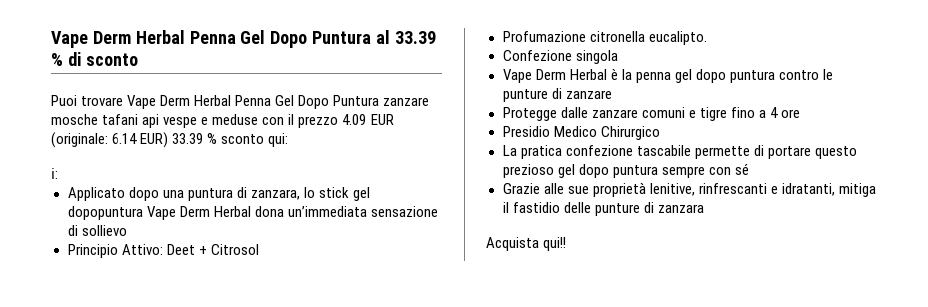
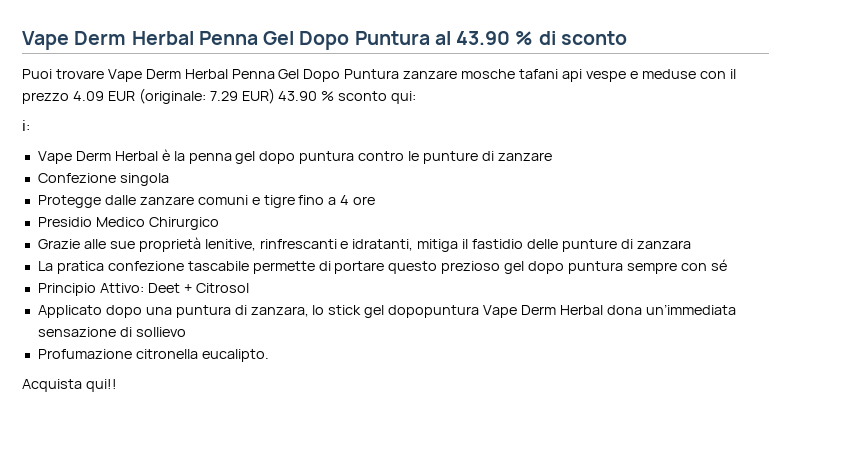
[394,31,436,44] 33.39 -> [456,31,511,45] 43.90
[112,132,204,148] 6.14 EUR) 33.39 -> [209,88,318,104] 7.29 EUR) 43.90
(58, 173) none -> [37,149,552,164] [37,173,169,186] [37,195,376,208] [37,217,219,230] [37,237,691,252] [37,259,727,274] [37,283,249,296] // Vape Derm Herbal è la penna gel dopo puntura contro le punture di zanzare // Confezione singola // Protegge dalle zanzare comuni e tigre fino a 4 ore // Presidio Medico Chirurgico // Grazie alle sue proprietà lenitive, rinfrescanti e idratanti, mitiga il fastidio delle punture di zanzara // La pratica confezione tascabile permette di portare questo prezioso gel dopo puntura sempre con sé // Principio Attivo: Deet + Citrosol
[67,244,259,258] [502,31,707,45] [502,50,618,64] [502,68,833,83] [502,88,612,102] [502,107,800,121] [502,126,660,140] [502,145,857,159] [502,163,749,178] [502,182,876,197] [502,202,704,216] Principio Attivo: Deet + Citrosol // Profumazione citronella eucalipto. // Confezione singola // Vape Derm Herbal è la penna gel dopo puntura contro le punture di zanzare // Protegge dalle zanzare comuni e tigre fino a 4 ore // Presidio Medico Chirurgico // La pratica confezione tascabile permette di portare questo prezioso gel dopo puntura sempre con sé // Grazie alle sue proprietà lenitive, rinfrescanti e idratanti, mitiga il fastidio delle punture di zanzara -> [37,349,269,362] Profumazione citronella eucalipto.

